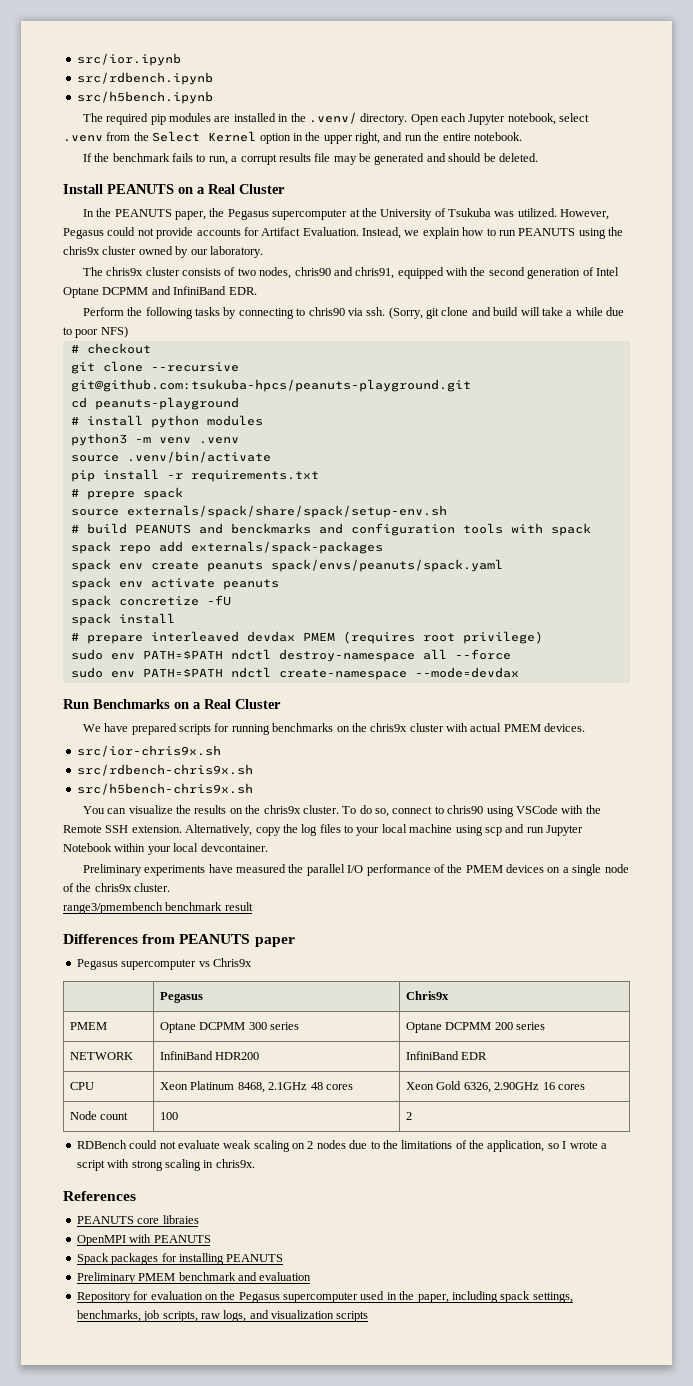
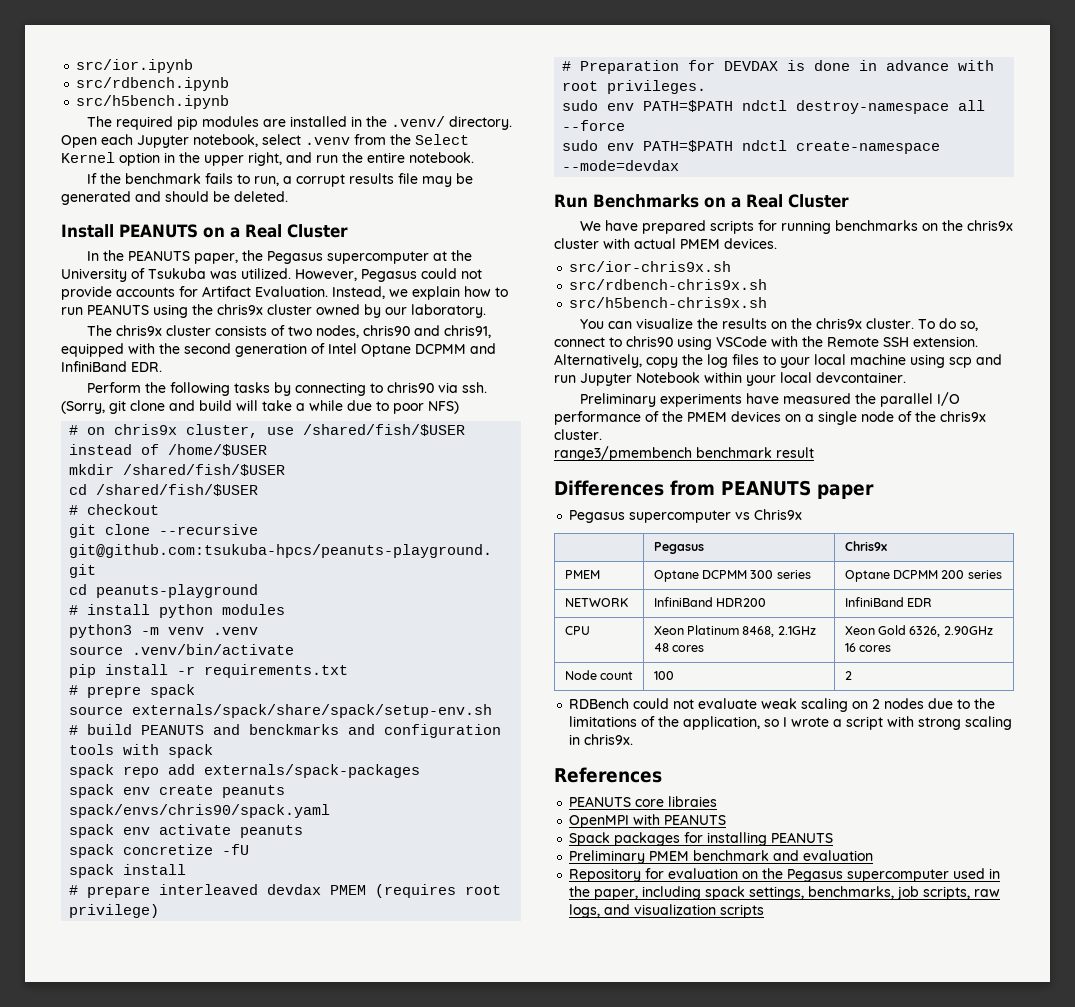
(128, 332) none -> [69,424,466,438] [69,444,268,456] [69,464,286,476] [69,484,259,496] // # on chris9x cluster, use /shared/fish/$USER instead of /home/$USER // mkdir /shared/fish/$USER // cd /shared/fish/$USER
[270,559,503,572] spack/envs/peanuts/spack.yaml -> [69,804,331,818] spack/envs/chris90/spack.yaml
(543, 637) none -> [562,60,995,74] [562,80,707,94] // # Preparation for DEVDAX is done in advance with root privileges.

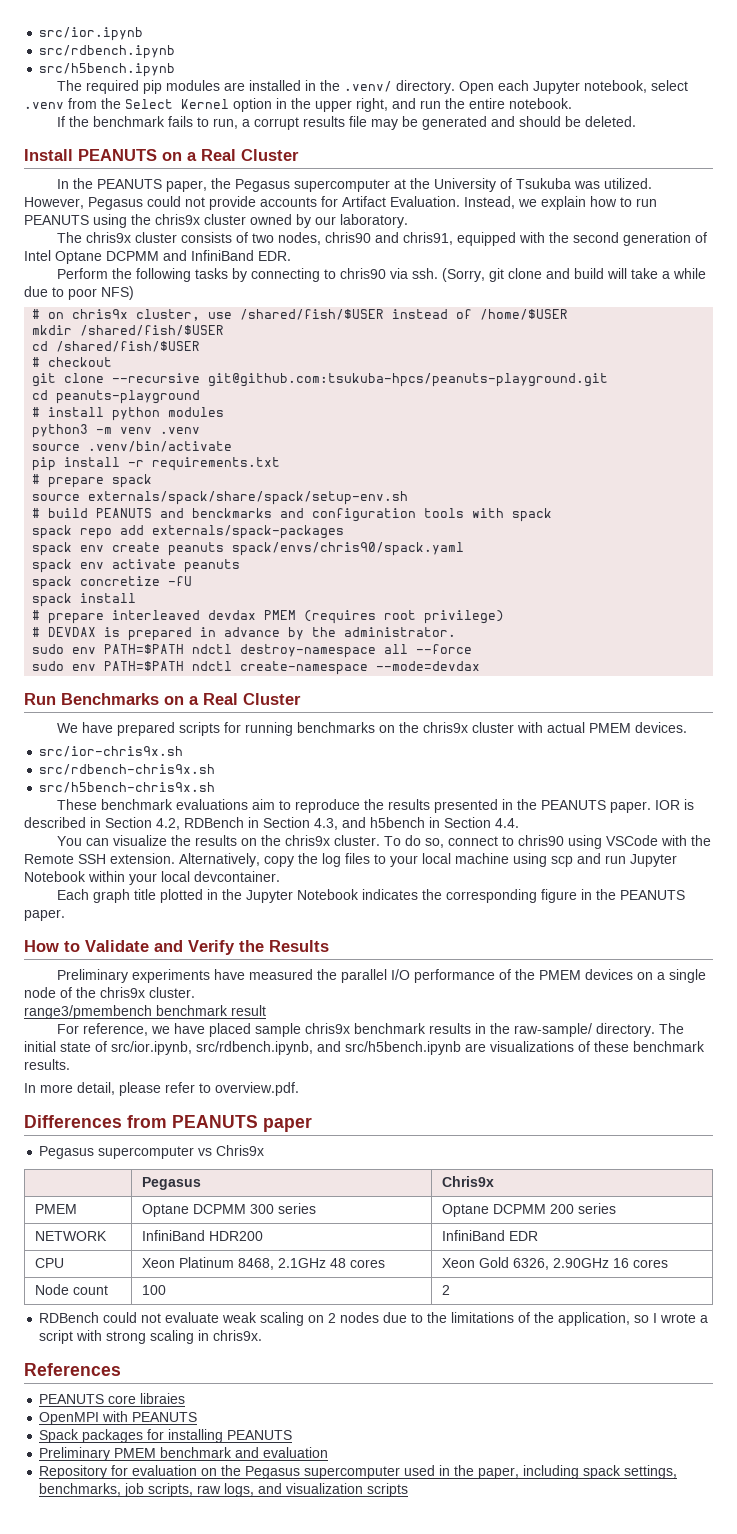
[87,686,142,698] prepre -> [48,477,105,488] prepare
[580,60,716,74] Preparation for -> (41, 632) none
[814,60,851,71] done -> [128,627,193,641] prepared
[958,60,995,71] [562,80,707,94] with root privileges. -> [288,627,457,640] by the administrator.
(768, 302) none -> [56,799,694,813] [24,817,519,830] // These benchmark evaluations aim to reproduce the results presented in the PEANUTS paper. IOR is described in Section 4.2, RDBench in Section 4.3, and h5bench in Section 4.4.
(906, 377) none -> [56,889,685,903] [24,909,65,921] [24,940,329,955] // Each graph title plotted in the Jupyter Notebook indicates the corresponding figure in the PEANUTS paper. // How to Validate and Verify the Results
(814, 452) none -> [56,1023,684,1037] [24,1041,705,1055] [24,1059,70,1070] [24,1082,299,1096] // For reference, we have placed sample chris9x benchmark results in the raw-sample/ directory. The initial state of src/ior.ipynb, src/rdbench.ipynb, and src/h5bench.ipynb are visualizations of these benchmark results. // In more detail, please refer to overview.pdf.

